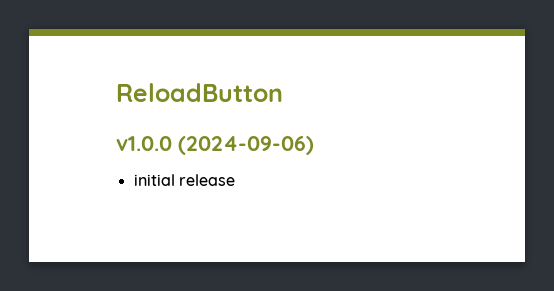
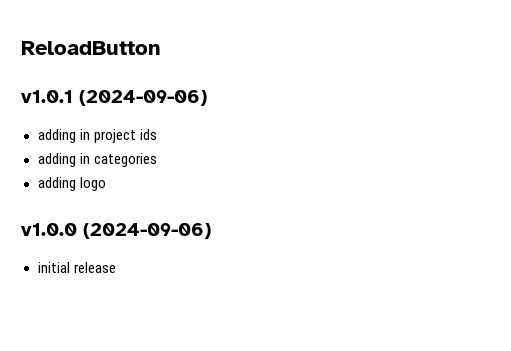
(283, 92) none -> [21,90,207,106] [37,129,157,143] [37,153,157,167] [37,177,106,191] // v1.0.1 (2024-09-06) // adding in project ids // adding in categories // adding logo

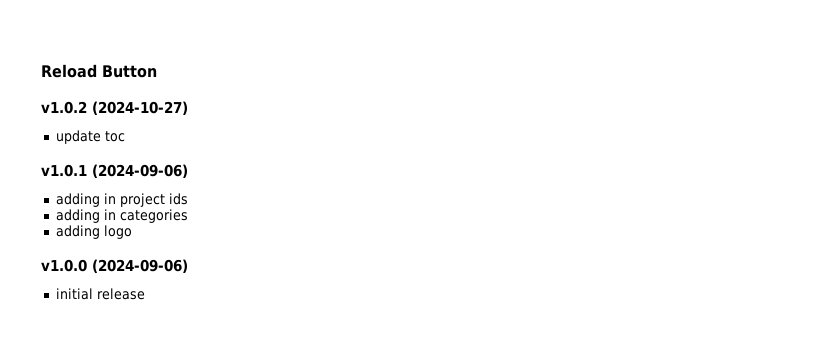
[21,41,161,55] ReloadButton -> [41,64,157,78] [41,101,188,115] [55,130,125,144] Reload Button // v1.0.2 (2024-10-27) // update toc

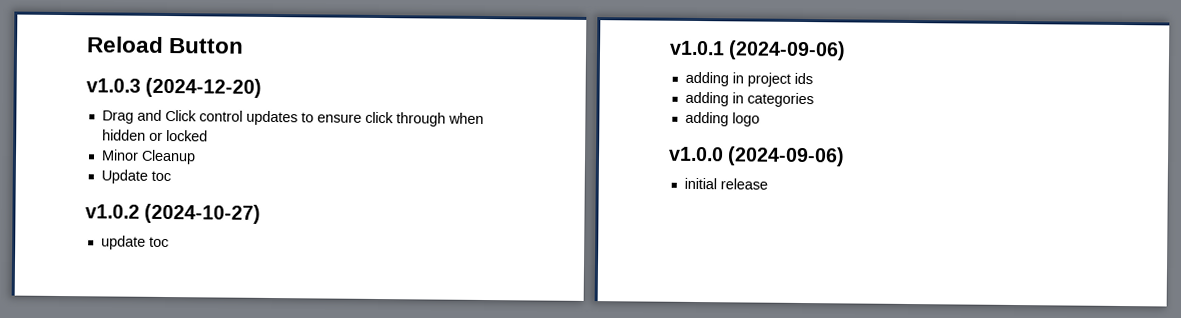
(157, 71) none -> [86,77,263,98] [101,109,484,127] [101,129,208,142] [100,149,196,165] [100,169,171,184] // v1.0.3 (2024-12-20) // Drag and Click control updates to ensure click through when hidden or locked // Minor Cleanup // Update toc

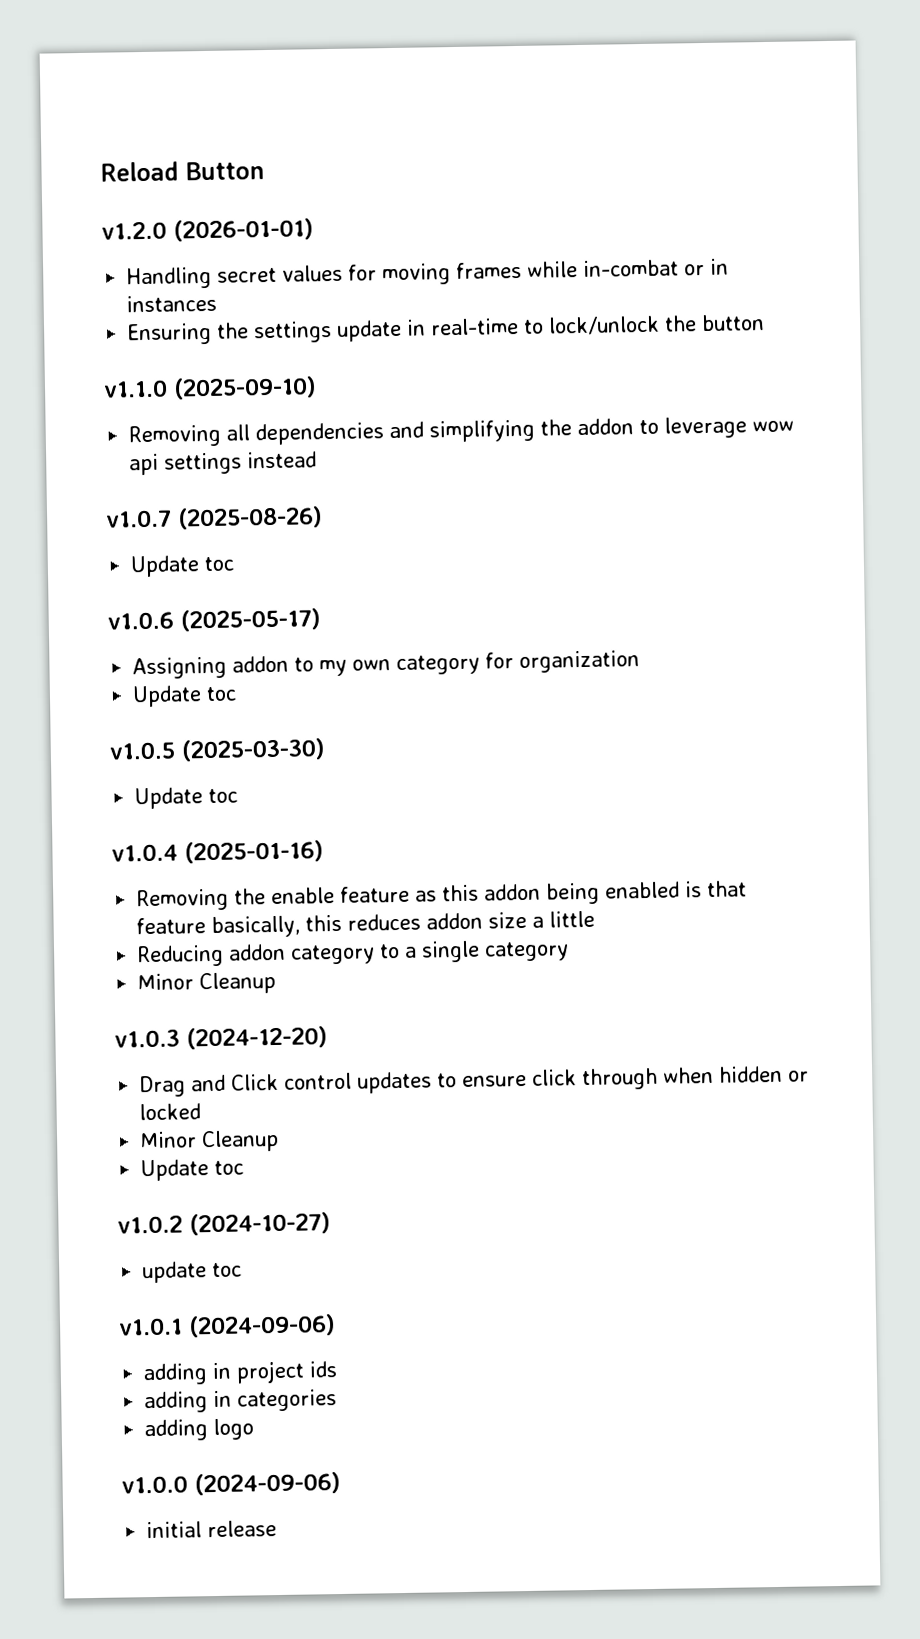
(245, 46) none -> [101,218,314,242] [126,258,730,290] [126,294,218,313] [127,314,766,346] [103,376,317,400] [128,416,795,448] [129,451,318,476] [105,506,323,530] [130,555,235,578] [107,608,321,632] [132,650,641,680] [132,685,238,708] [109,738,326,762] [134,787,239,810] [111,840,324,864] [136,880,748,912] [136,910,596,938] [136,940,570,968] [137,971,277,995] // v1.2.0 (2026-01-01) // Handling secret values for moving frames while in-combat or in instances // Ensuring the settings update in real-time to lock/unlock the button // v1.1.0 (2025-09-10) // Removing all dependencies and simplifying the addon to leverage wow api settings instead // v1.0.7 (2025-08-26) // Update toc // v1.0.6 (2025-05-17) // Assigning addon to my own category for organization // Update toc // v1.0.5 (2025-03-30) // Update toc // v1.0.4 (2025-01-16) // Removing the enable feature as this addon being enabled is that feature basically, this reduces addon size a little // Reducing addon category to a single category // Minor Cleanup

